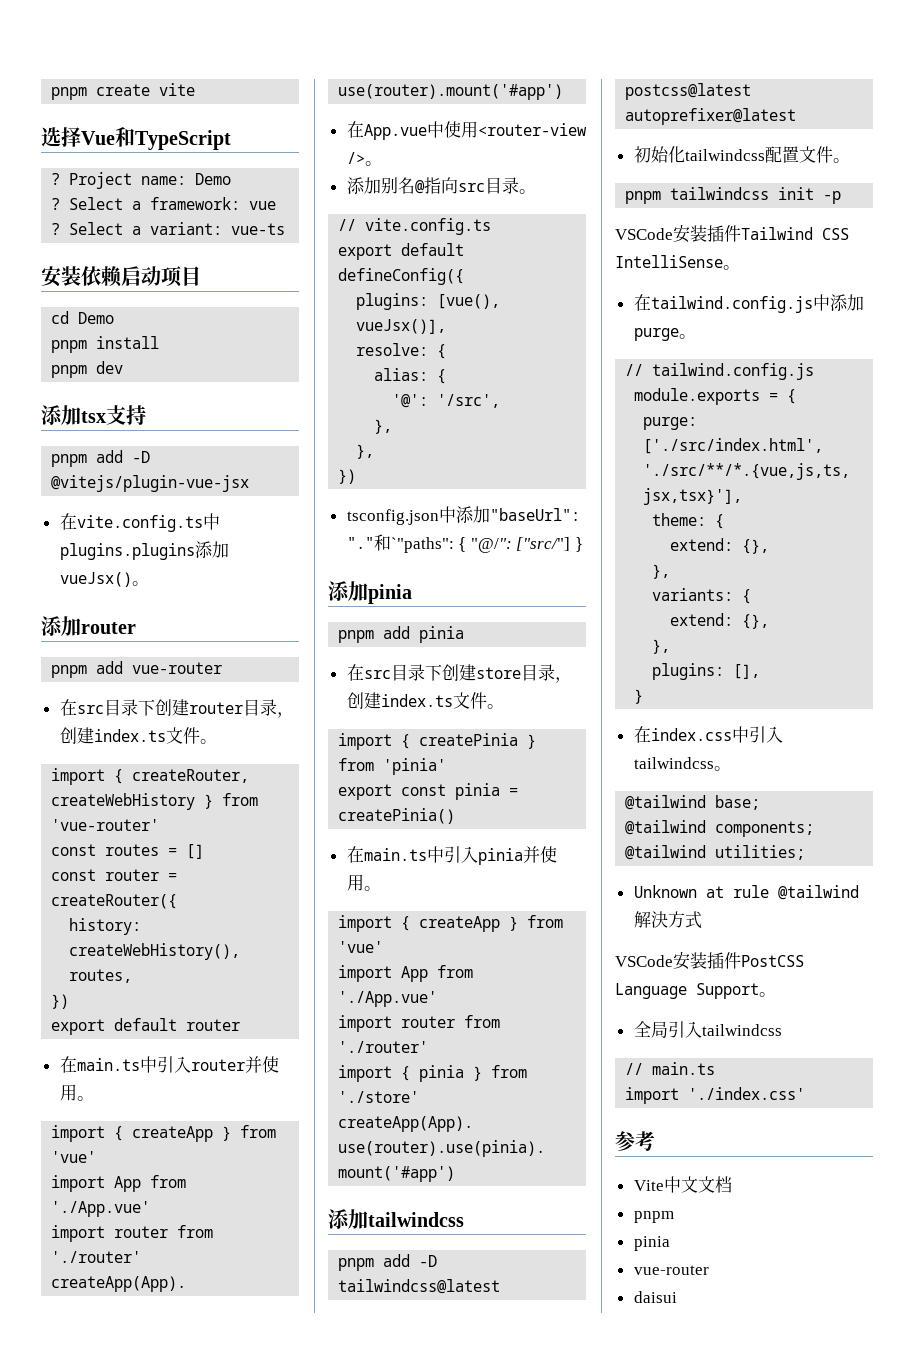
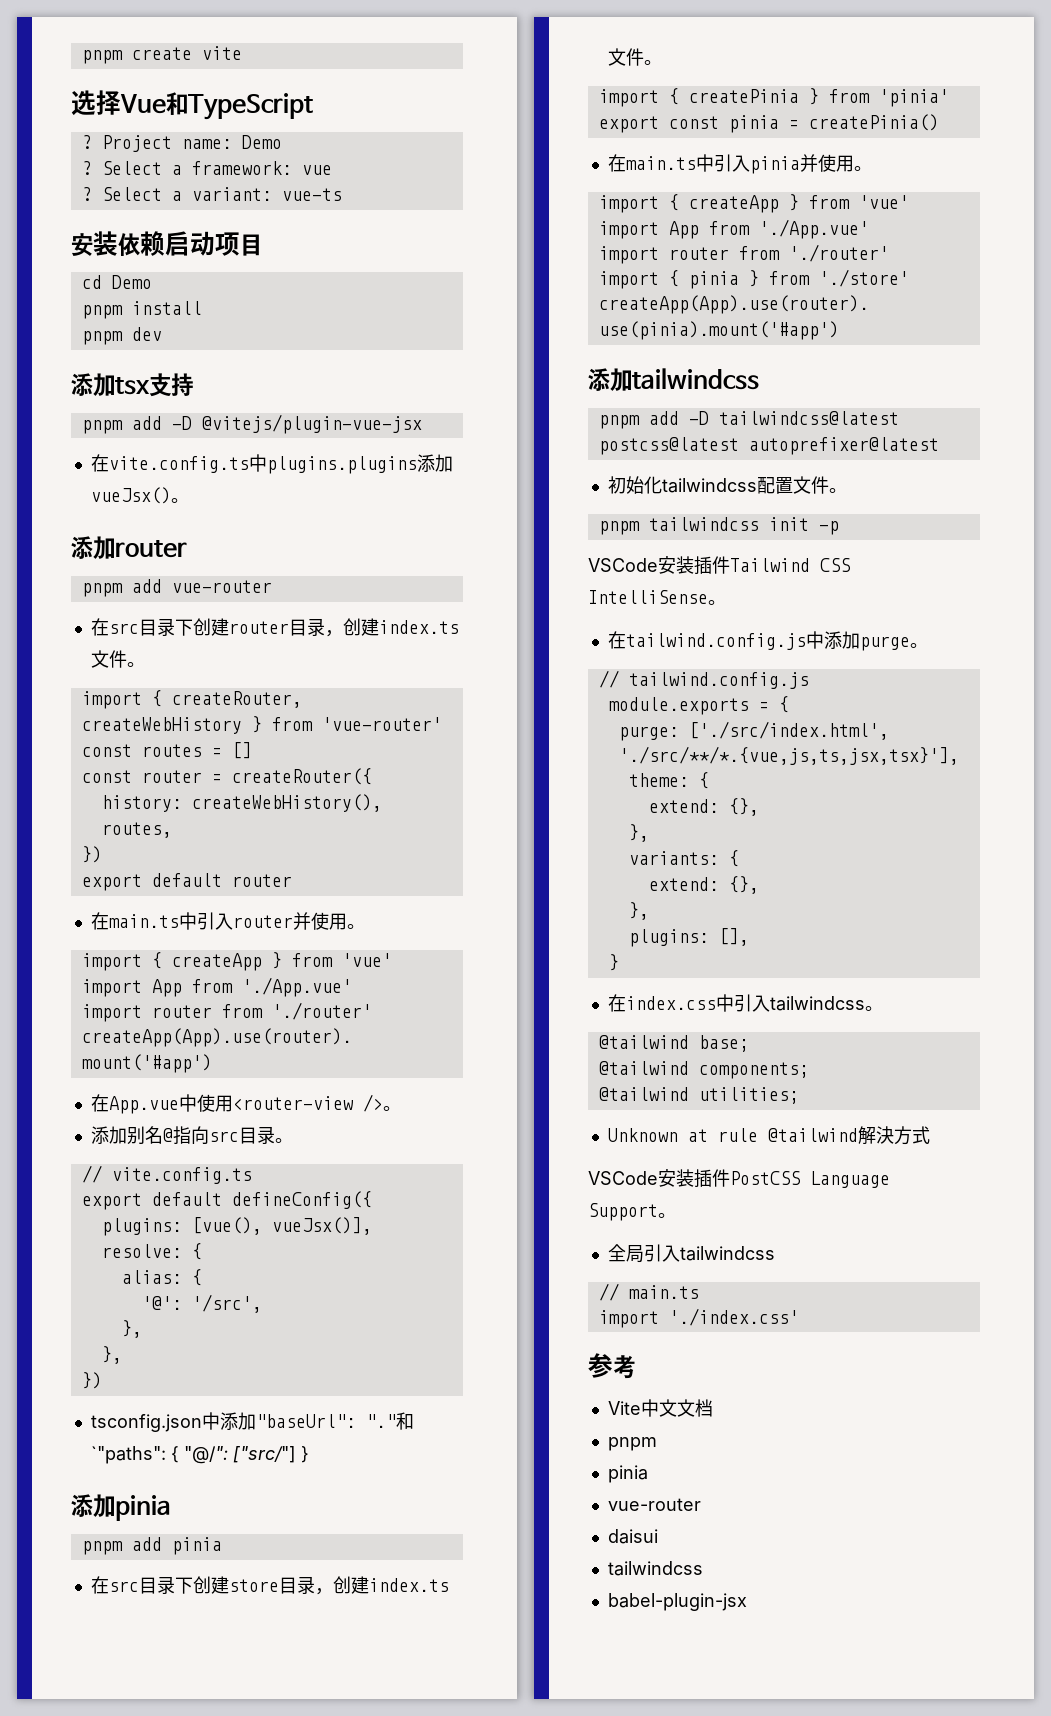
(677, 1297) none -> [607,1561,703,1576] [607,1593,747,1611] // tailwindcss // babel-plugin-jsx

